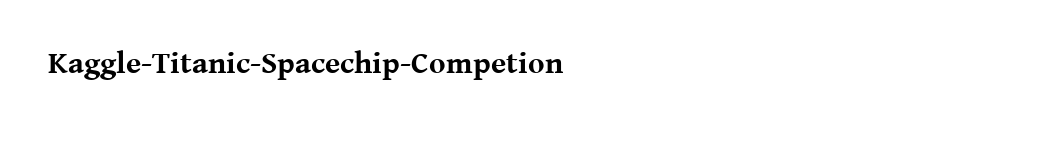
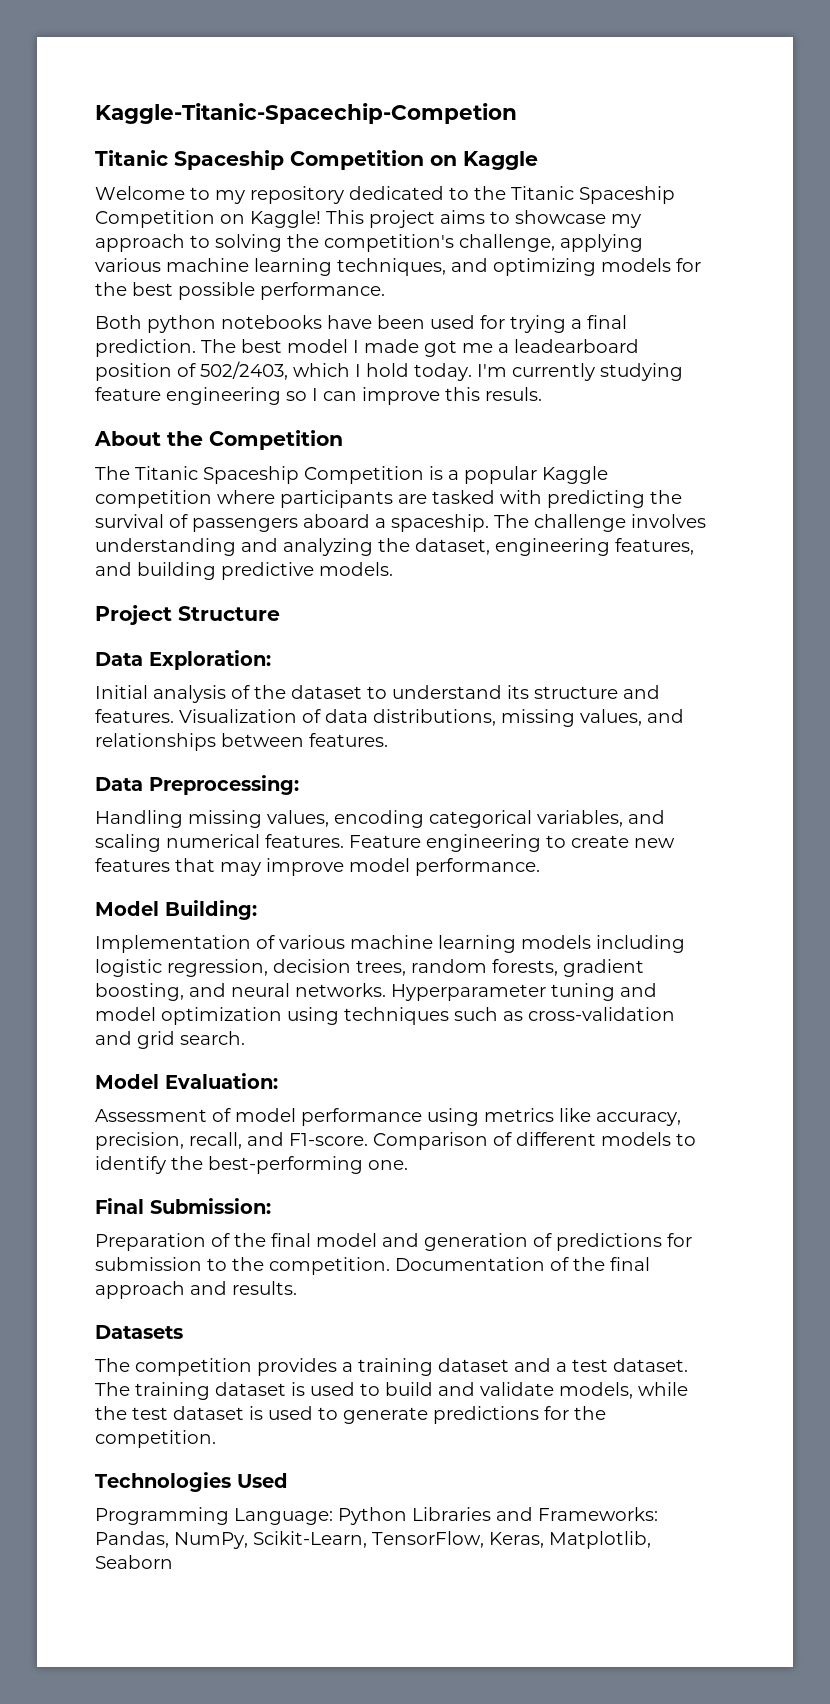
(564, 65) none -> [95,150,538,170] [95,186,675,204] [95,210,641,228] [95,234,643,252] [95,258,701,276] [95,282,385,300] [95,315,627,333] [95,339,639,357] [95,361,683,381] [95,387,542,405] [94,430,343,450] [95,466,608,484] [95,490,682,508] [95,514,706,532] [95,538,694,556] [95,562,393,580] [95,605,280,625] [95,650,271,670] [95,685,660,703] [95,709,684,727] [95,733,388,751] [95,775,299,795] [95,810,665,828] [95,834,675,852] [95,858,540,876] [95,900,257,920] [95,935,685,953] [95,959,644,977] [95,983,657,1001] [95,1007,675,1025] [95,1031,245,1049] [95,1073,278,1089] [95,1108,681,1126] [95,1132,696,1150] [95,1156,408,1174] [95,1198,271,1214] [95,1233,692,1251] [95,1257,650,1275] [95,1281,297,1299] [95,1325,183,1339] [95,1358,688,1376] [95,1382,688,1400] [95,1406,606,1424] [95,1430,216,1448] [95,1472,288,1492] [95,1507,658,1525] [95,1531,651,1549] [95,1555,173,1569] // Titanic Spaceship Competition on Kaggle // Welcome to my repository dedicated to the Titanic Spaceship Competition on Kaggle! This project aims to showcase my approach to solving the competition's challenge, applying various machine learning techniques, and optimizing models for the best possible performance. // Both python notebooks have been used for trying a final prediction. The best model I made got me a leadearboard position of 502/2403, which I hold today. I'm currently studying feature engineering so I can improve this resuls. // About the Competition // The Titanic Spaceship Competition is a popular Kaggle competition where participants are tasked with predicting the survival of passengers aboard a spaceship. The challenge involves understanding and analyzing the dataset, engineering features, and building predictive models. // Project Structure // Data Exploration: // Initial analysis of the dataset to understand its structure and features. Visualization of data distributions, missing values, and relationships between features. // Data Preprocessing: // Handling missing values, encoding categorical variables, and scaling numerical features. Feature engineering to create new features that may improve model performance. // Model Building: // Implementation of various machine learning models including logistic regression, decision trees, random forests, gradient boosting, and neural networks. Hyperparameter tuning and model optimization using techniques such as cross-validation and grid search. // Model Evaluation: // Assessment of model performance using metrics like accuracy, precision, recall, and F1-score. Comparison of different models to identify the best-performing one. // Final Submission: // Preparation of the final model and generation of predictions for submission to the competition. Documentation of the final approach and results. // Datasets // The competition provides a training dataset and a test dataset. The training dataset is used to build and validate models, while the test dataset is used to generate predictions for the competition. // Technologies Used // Programming Language: Python Libraries and Frameworks: Pandas, NumPy, Scikit-Learn, TensorFlow, Keras, Matplotlib, Seaborn

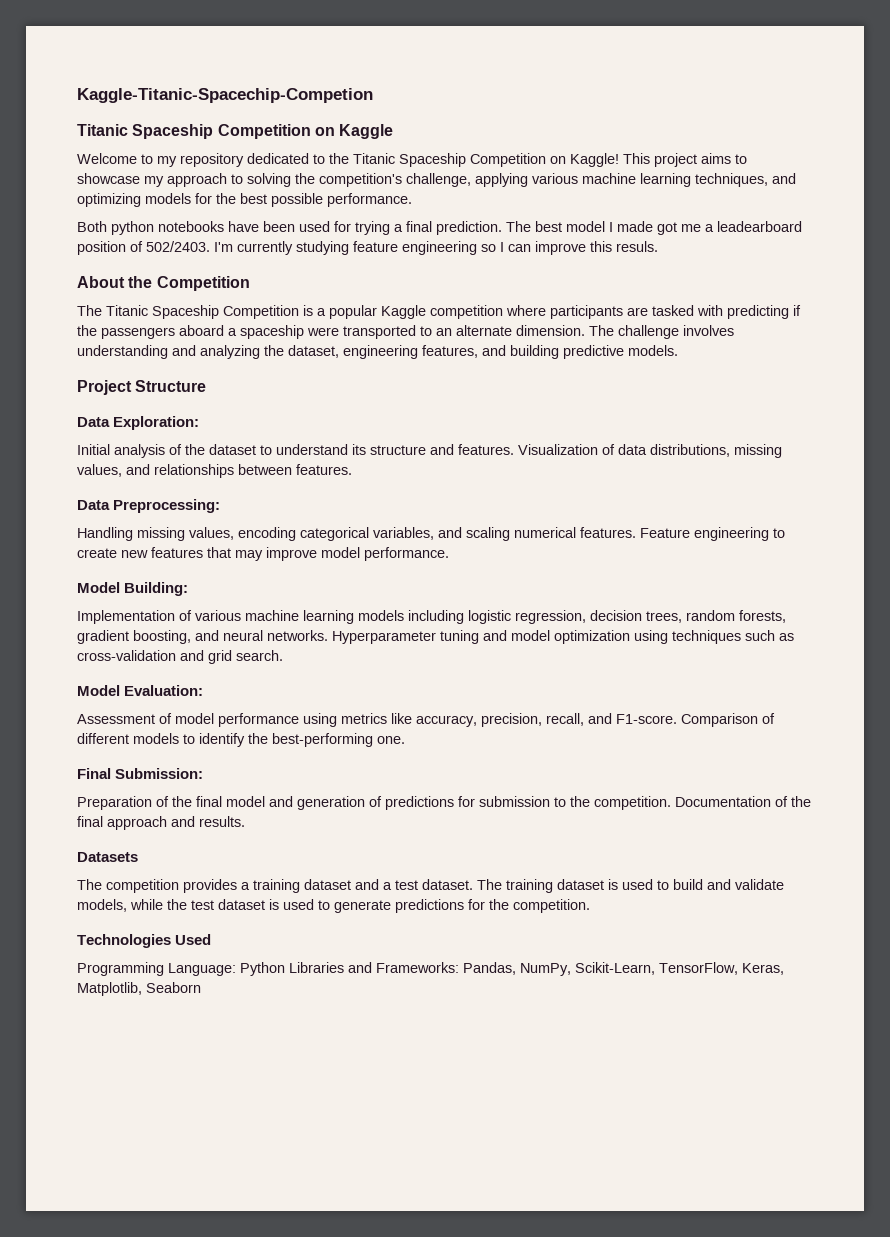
[200,361,472,381] 502/2403, which I hold today. -> [146,241,210,252] 502/2403.
[650,490,682,504] [95,514,489,532] the survival of passengers aboard a spaceship. -> [793,305,801,316] [77,325,585,339] if the passengers aboard a spaceship were transported to an alternate dimension.

